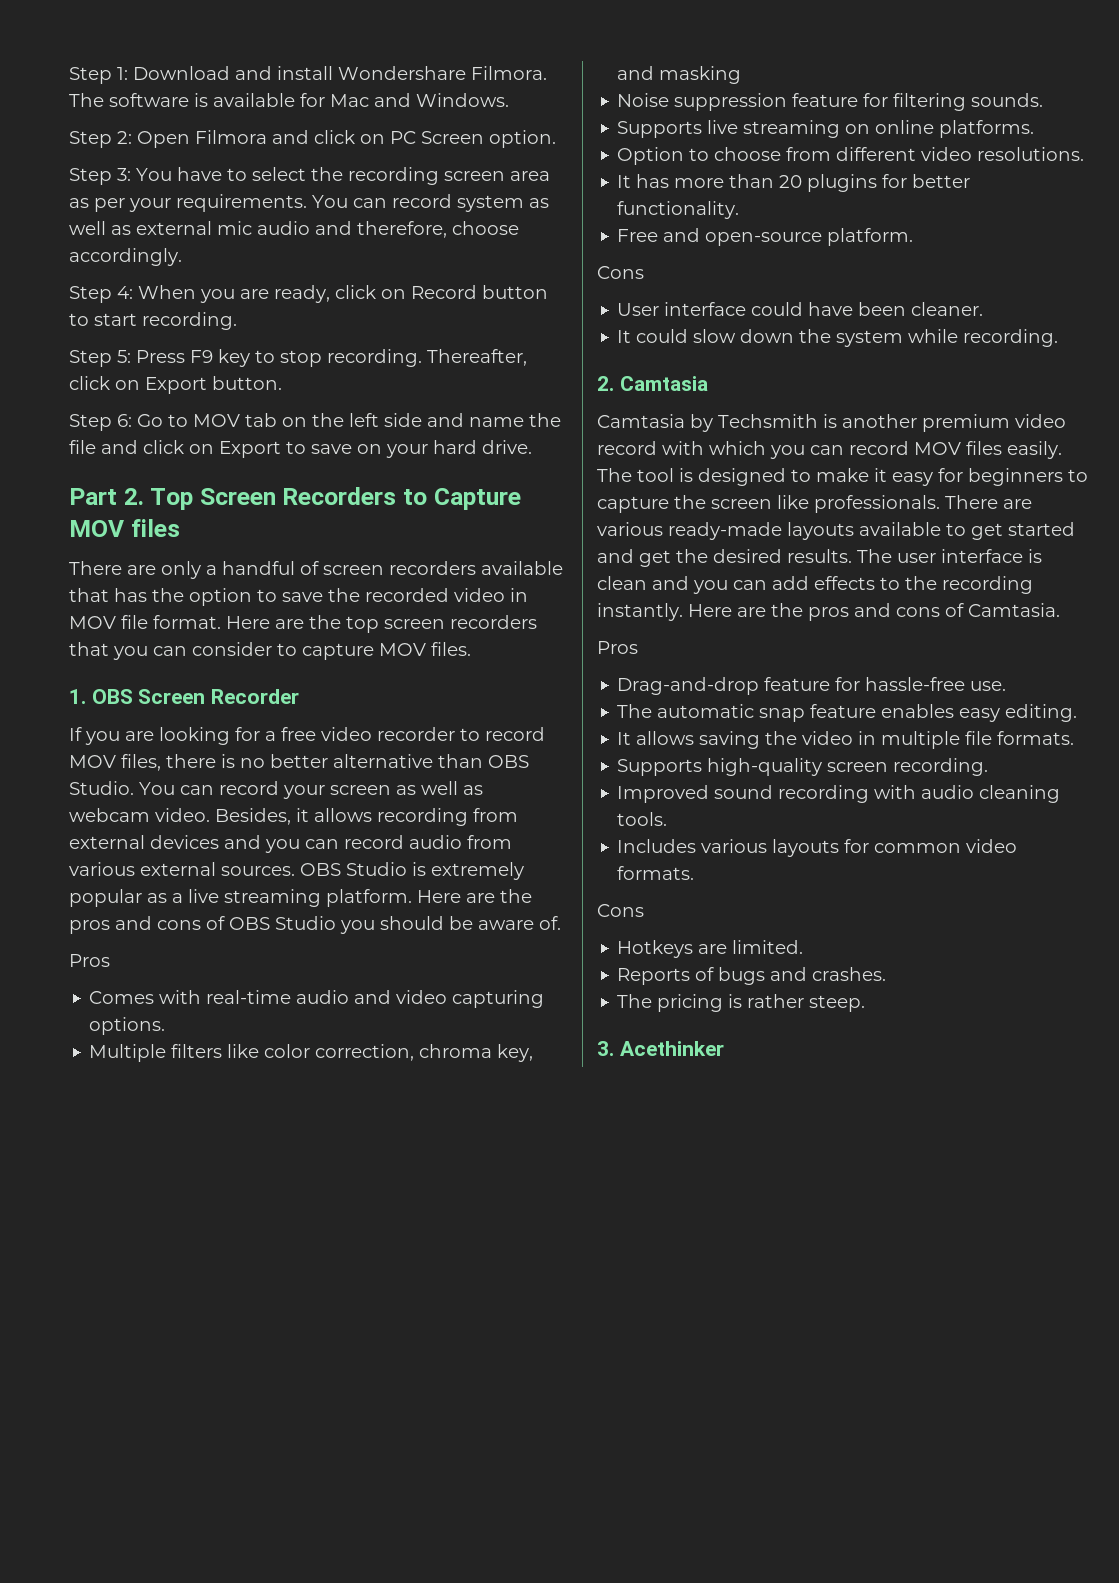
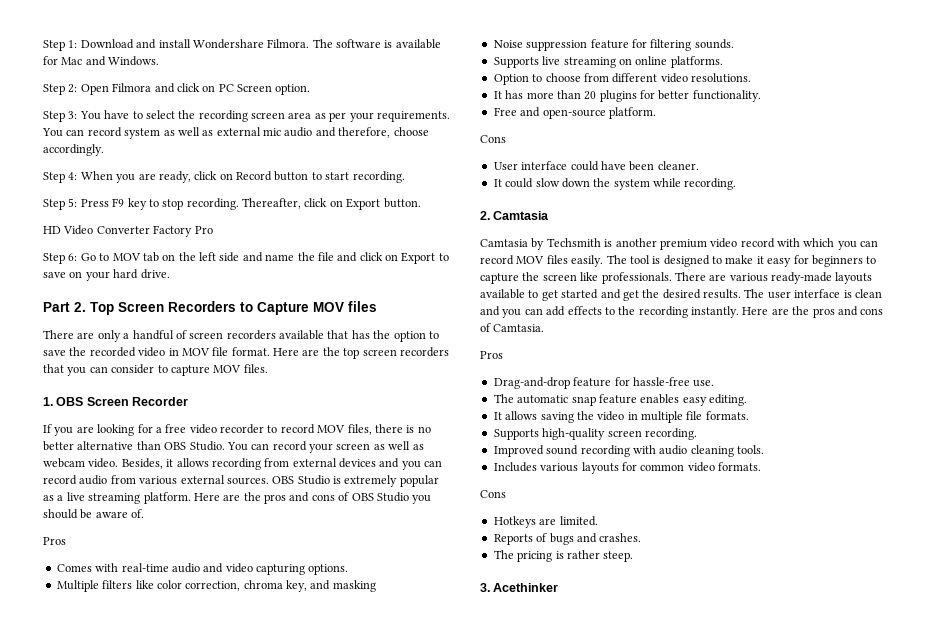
(282, 383) none -> [43,225,213,237] // HD Video Converter Factory Pro

